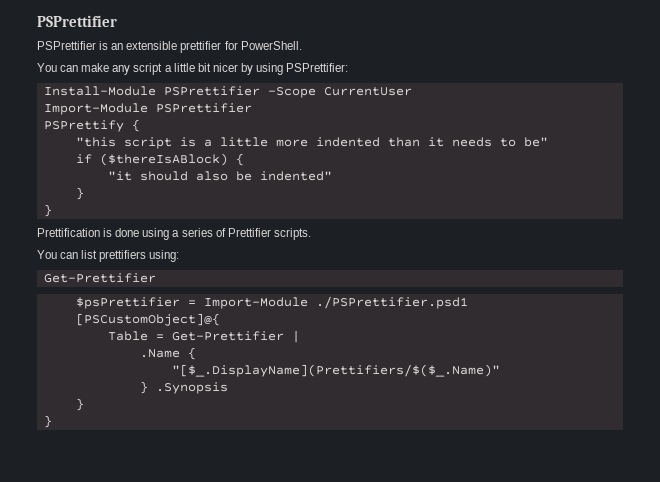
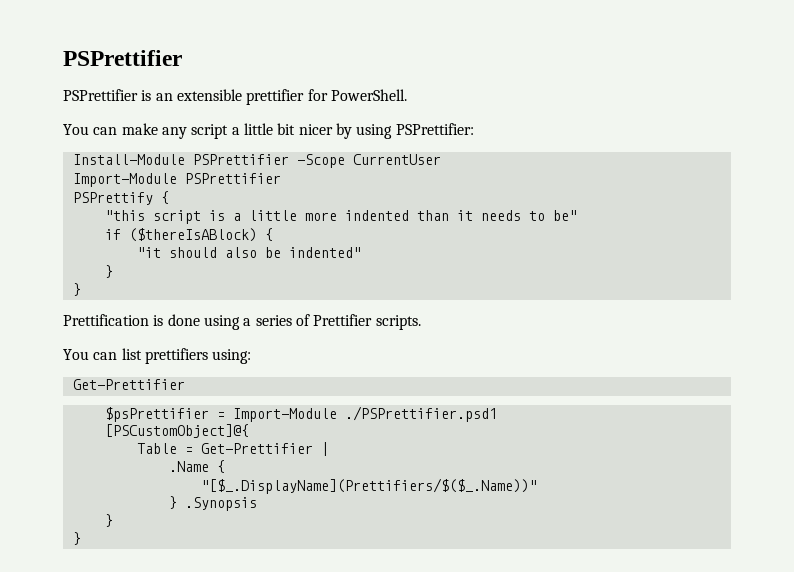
[171,364,500,377] "[$_.DisplayName](Prettifiers/$($_.Name)" -> [200,478,537,494] "[$_.DisplayName](Prettifiers/$($_.Name))"

